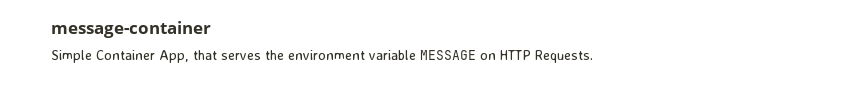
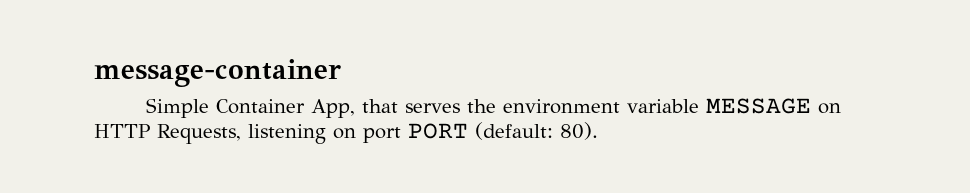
[535,50,593,63] Requests. -> [157,122,598,144] Requests, listening on port PORT (default: 80).

